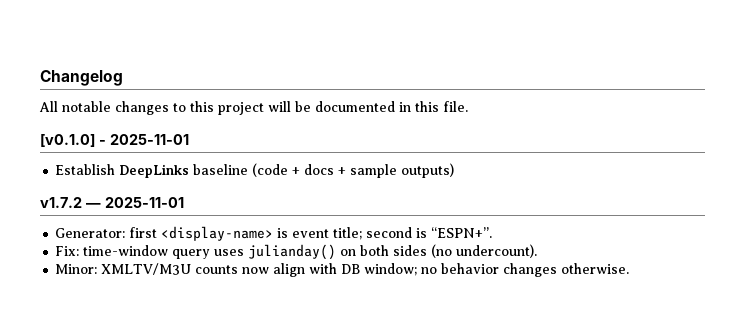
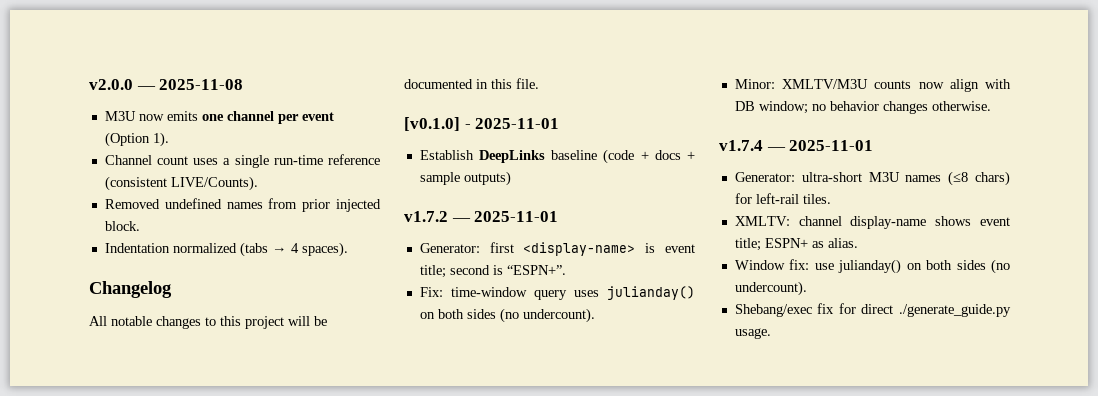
(40, 78) none -> [89,79,244,90] [104,111,334,124] [104,132,169,147] [104,154,381,168] [104,176,258,191] [104,198,381,212] [104,221,140,231] [104,242,348,257] v2.0.0 — 2025-11-08 // M3U now emits one channel per event (Option 1). // Channel count uses a single run-time reference (consistent LIVE/Counts). // Removed undefined names from prior injected block. // Indentation normalized (tabs → 4 spaces). //
(630, 268) none -> [719,140,874,151] [734,171,1010,186] [734,193,831,204] [734,216,1010,229] [734,238,858,251] [734,259,1010,274] [734,281,807,296] [734,303,1011,317] [734,328,771,339] // v1.7.4 — 2025-11-01 // Generator: ultra-short M3U names (≤8 chars) for left-rail tiles. // XMLTV: channel display-name shows event title; ESPN+ as alias. // Window fix: use julianday() on both sides (no undercount). // Shebang/exec fix for direct ./generate_guide.py usage.

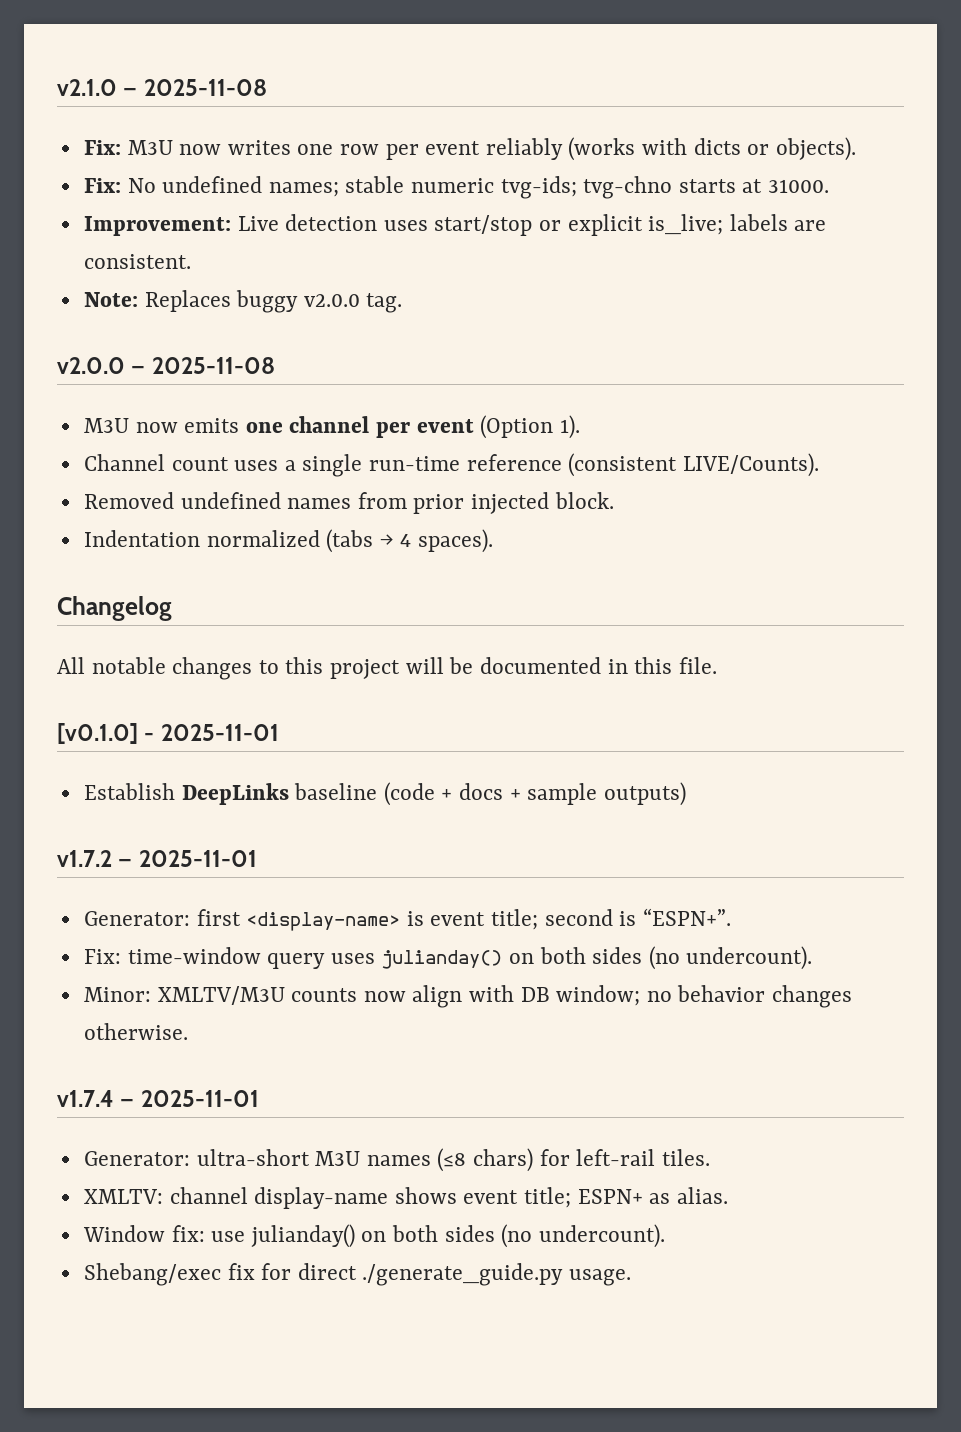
(89, 84) none -> [57,79,267,96] [83,137,856,161] [83,176,830,199] [83,214,827,236] [83,254,191,269] [83,290,403,313] v2.1.0 — 2025-11-08 // Fix: M3U now writes one row per event reliably (works with dicts or objects). // Fix: No undefined names; stable numeric tvg-ids; tvg-chno starts at 31000. // Improvement: Live detection uses start/stop or explicit is_live; labels are consistent. // Note: Replaces buggy v2.0.0 tag. //

